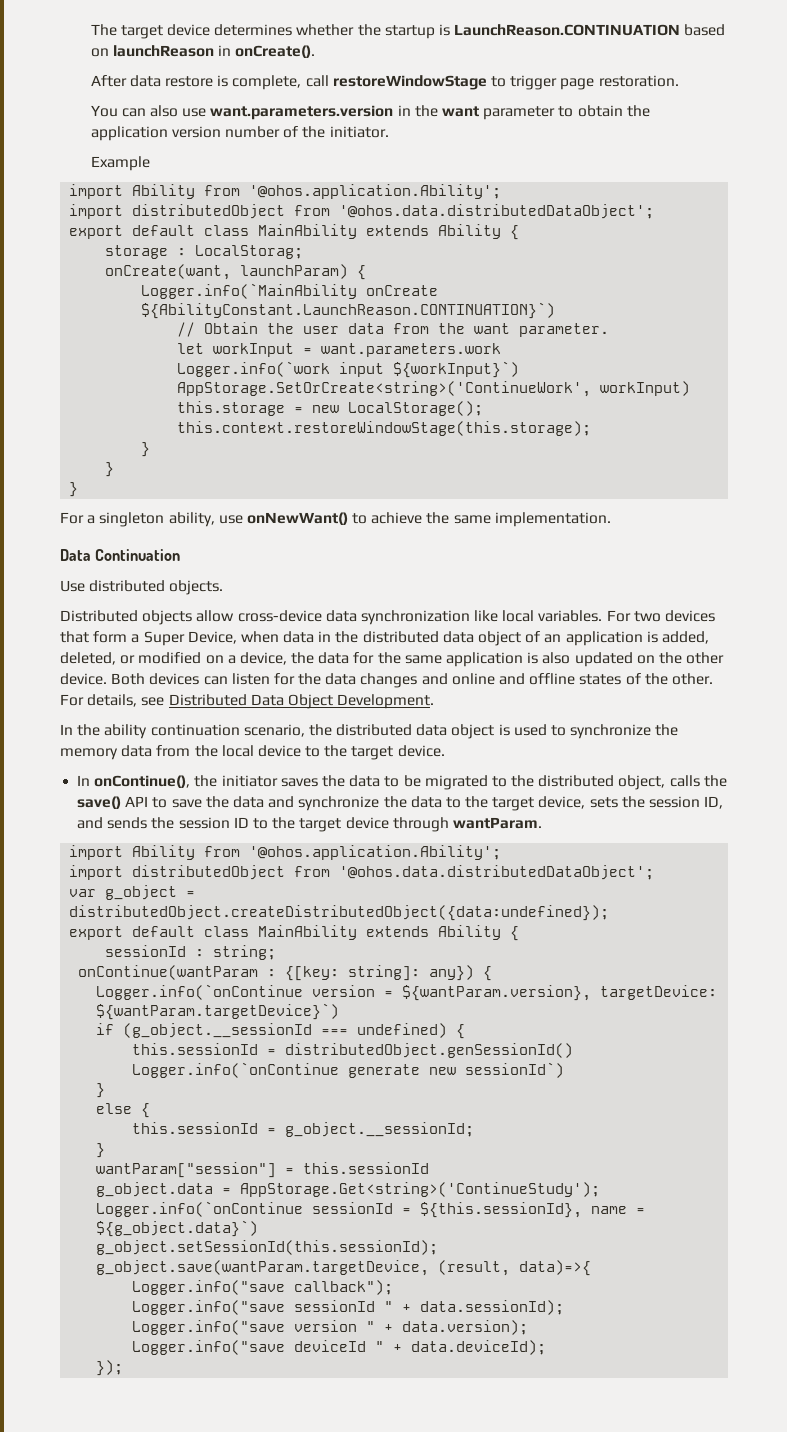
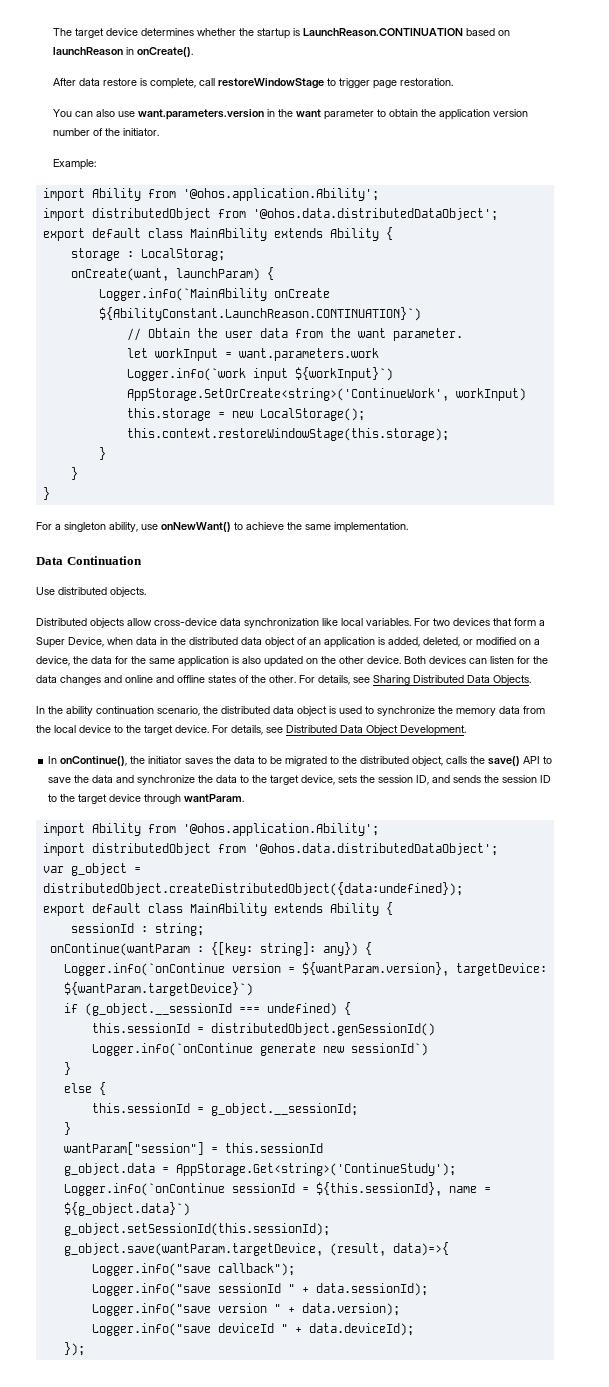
[90,156,150,171] Example -> [52,159,96,170] Example:
[168,694,435,709] Distributed Data Object Development. -> [373,675,531,685] Sharing Distributed Data Objects.
(445, 751) none -> [212,725,466,736] For details, see Distributed Data Object Development.

